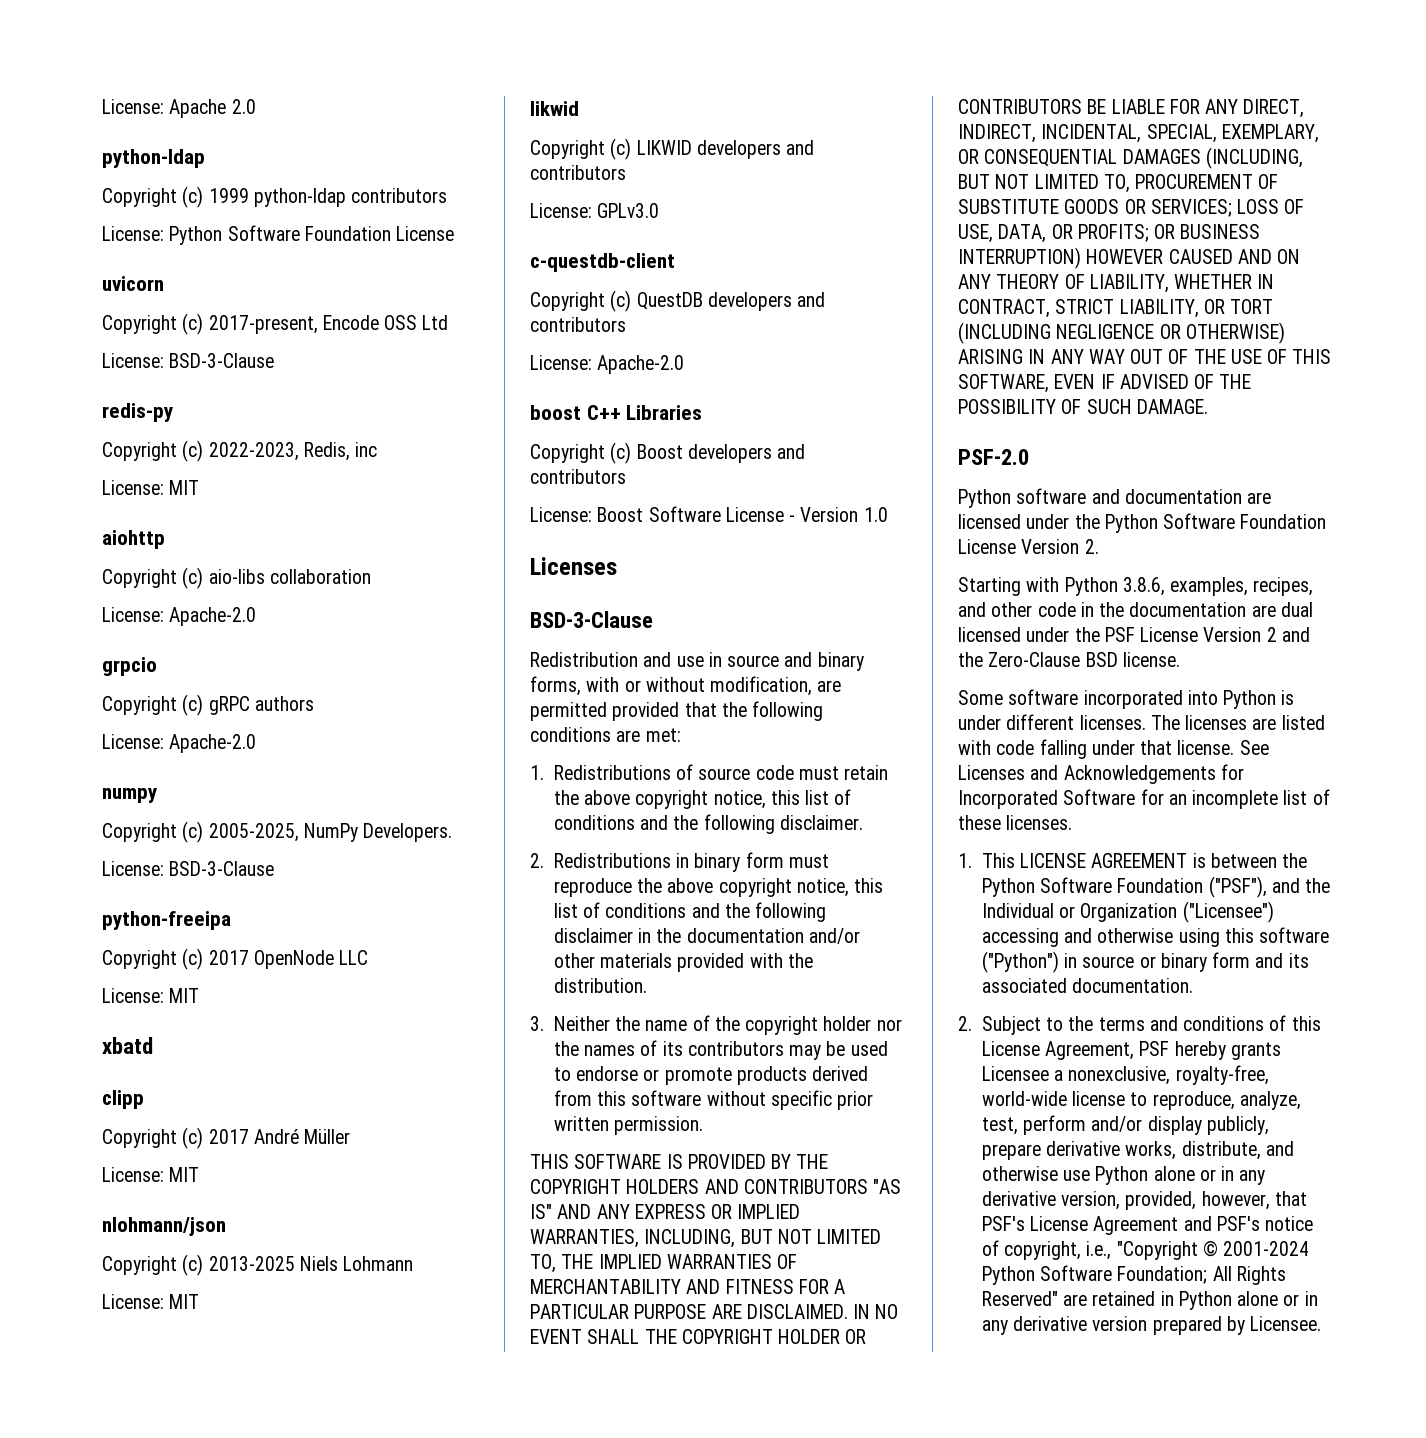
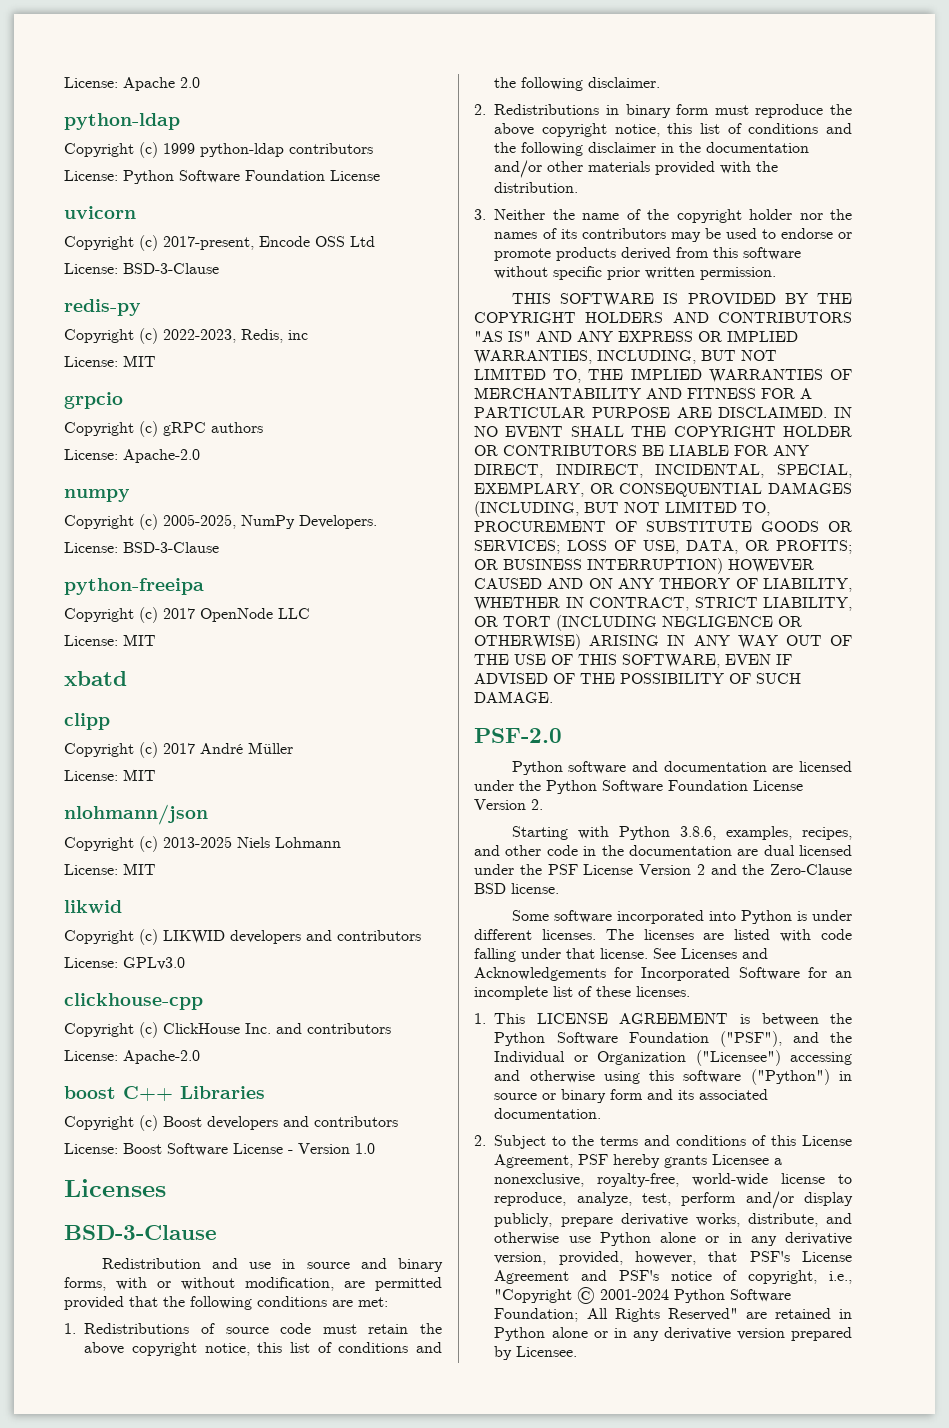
[102,530,165,549] [102,567,371,589] [102,607,257,626] // aiohttp // Copyright (c) aio-libs collaboration // License: Apache-2.0 -> (156, 361) none
[530,253,675,272] [530,290,792,312] c-questdb-client // Copyright (c) QuestDB developers -> [64,993,203,1010] [64,1022,271,1038] clickhouse-cpp // Copyright (c) ClickHouse Inc.

